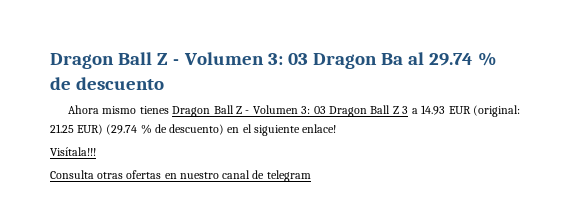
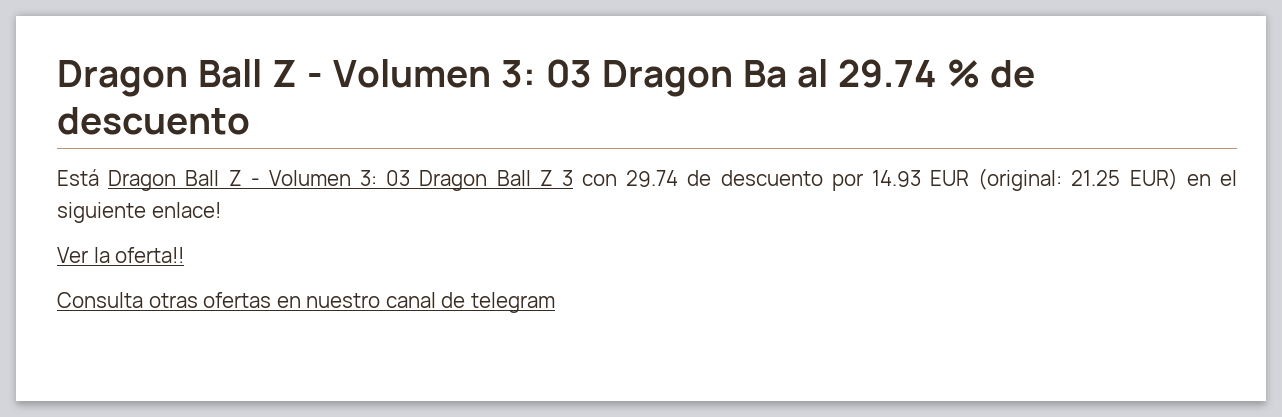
[67,105,169,114] Ahora mismo tienes -> [57,169,99,186] Está
[411,108,418,114] a -> [582,170,863,191] con 29.74 de descuento por
[106,124,225,135] (29.74 % de descuento) -> (1178, 179) none
[50,147,96,156] Visítala!!! -> [57,247,185,263] Ver la oferta!!

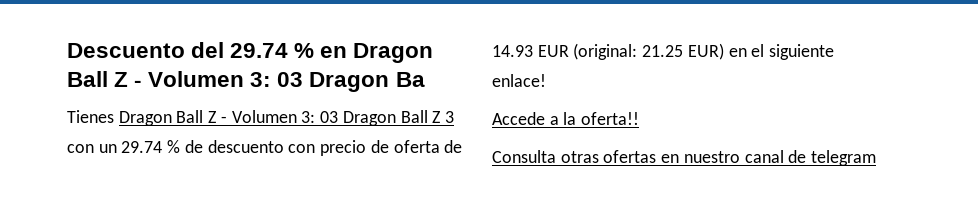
(57, 78) none -> [67,42,348,58] Descuento del 29.74 % en
[796,59,1035,88] [57,107,250,135] [57,169,99,186] al 29.74 % de descuento // Está -> [67,110,114,123] // Tienes
[626,170,863,191] 29.74 de descuento por -> [98,140,463,156] un 29.74 % de descuento con precio de oferta de
[57,247,88,263] Ver -> [492,112,559,125] Accede a

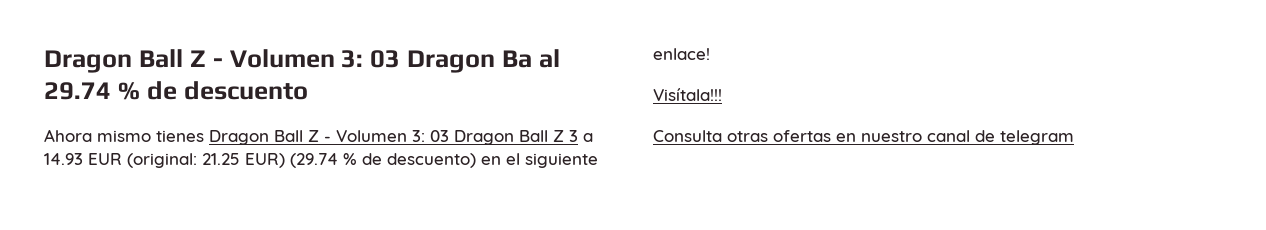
[67,42,348,58] Descuento del 29.74 % en -> (44, 61) none
[67,110,114,123] // Tienes -> [538,49,560,68] [44,81,308,100] [44,129,204,142] al 29.74 % de descuento // Ahora mismo tienes
[67,140,463,156] con un 29.74 % de descuento con precio de oferta de -> [583,133,593,142] a
(724, 51) none -> [290,153,476,168] (29.74 % de descuento)
[492,112,640,125] Accede a la oferta!! -> [653,88,722,101] Visítala!!!

